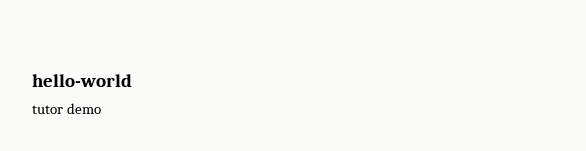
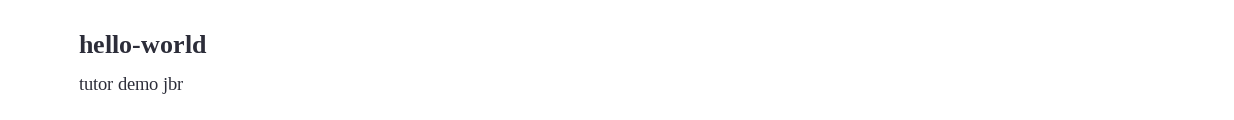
(101, 108) none -> [162,77,183,94] jbr

